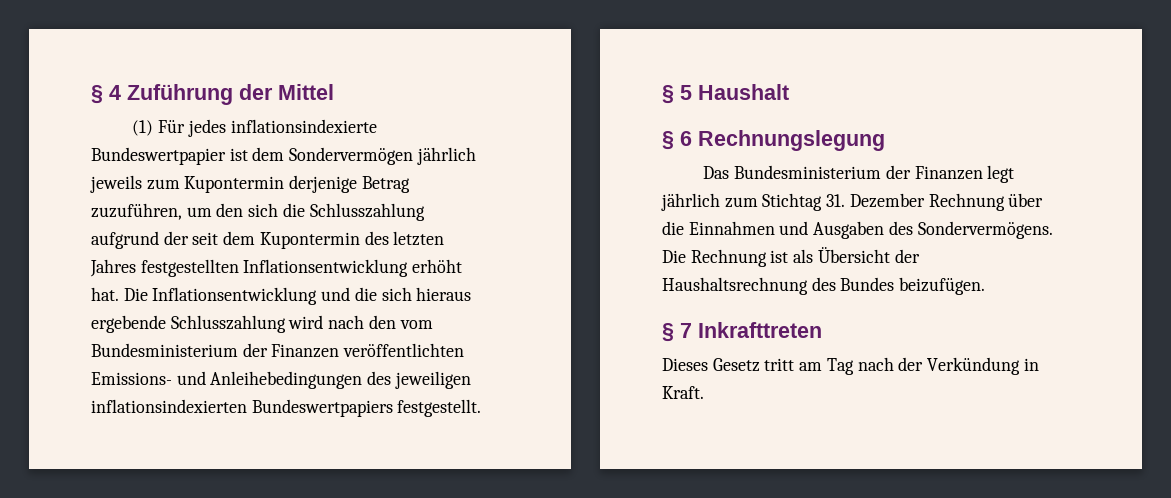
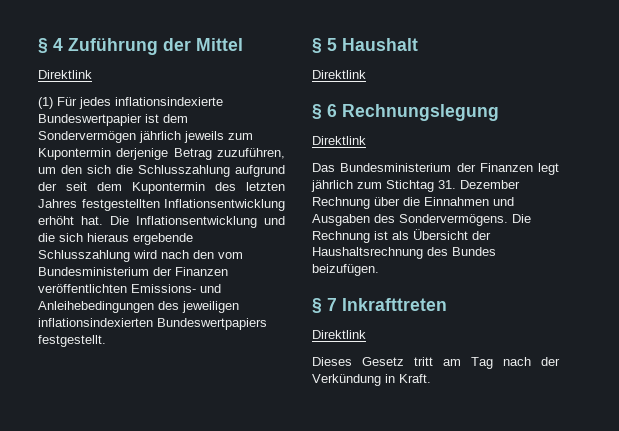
(334, 92) none -> [38,70,92,79] // Direktlink
(789, 92) none -> [312,70,366,79] // Direktlink
(885, 140) none -> [312,136,366,145] // Direktlink
(822, 330) none -> [312,330,366,339] // Direktlink

